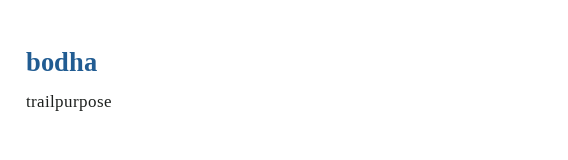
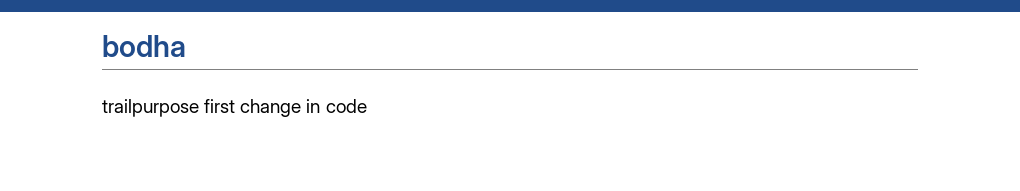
(112, 103) none -> [204,99,367,117] first change in code

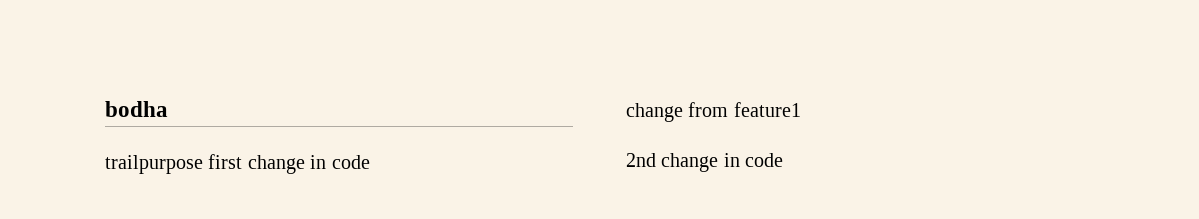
(367, 106) none -> [626,102,801,122] [626,153,784,172] // change from feature1 // 2nd change in code

